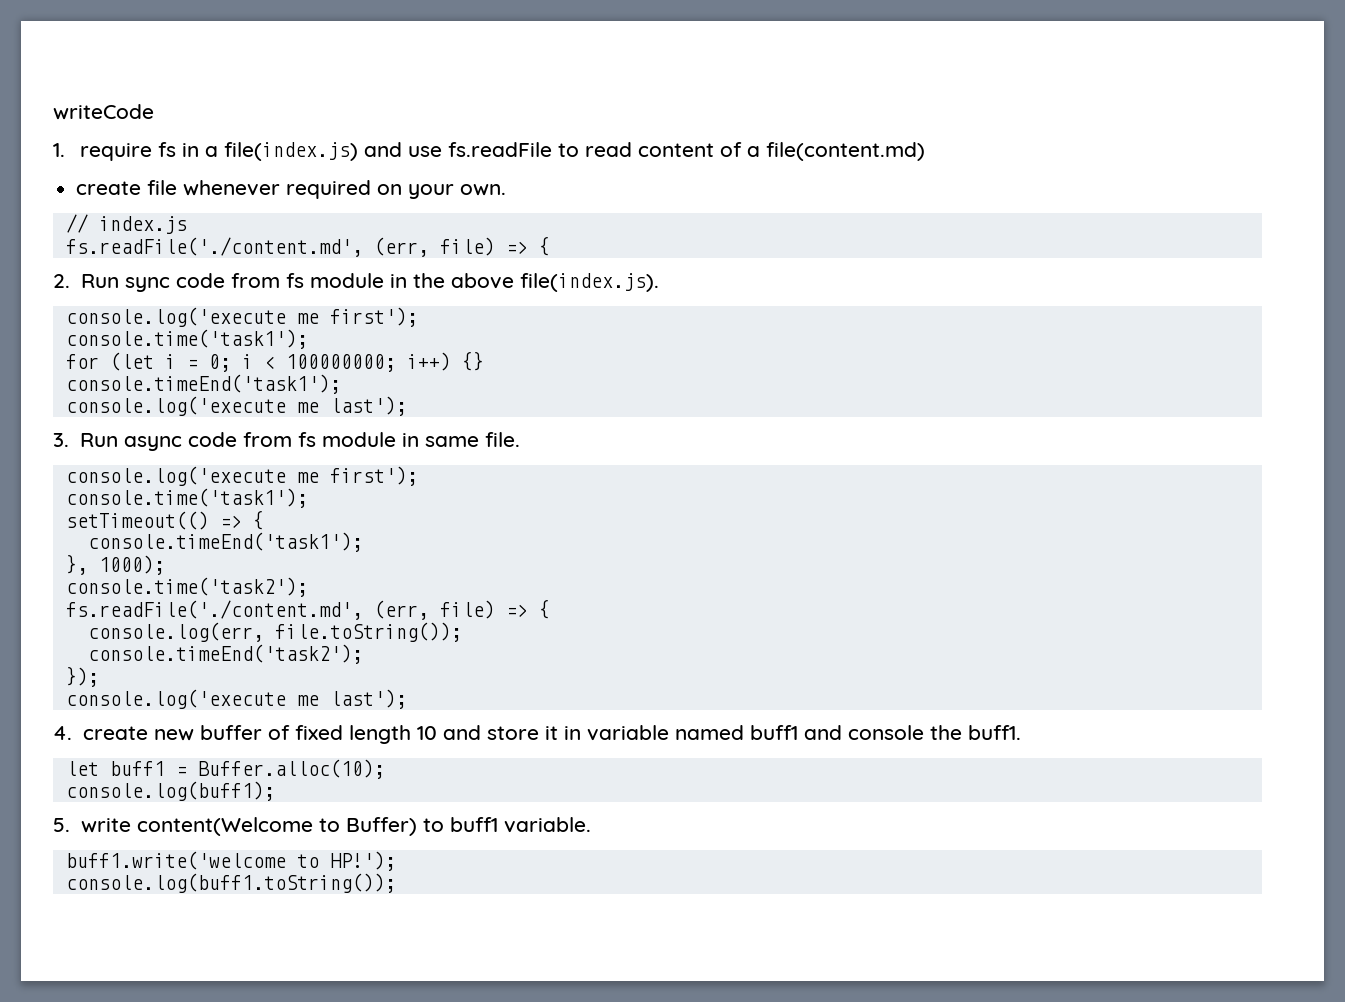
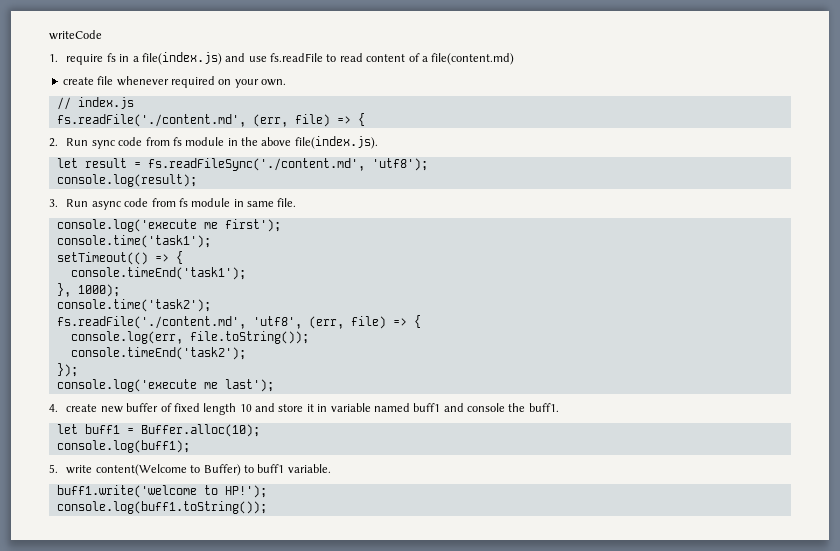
[65,307,418,327] [65,329,308,349] [65,351,484,372] [65,374,341,394] [65,396,407,416] console.log('execute me first'); // console.time('task1'); // for (let i = 0; i < 100000000; i++) {} // console.timeEnd('task1'); // console.log('execute me last'); -> [56,158,428,171] [56,174,197,187] let result = fs.readFileSync('./content.md', 'utf8'); // console.log(result);
(363, 610) none -> [252,316,302,329] 'utf8',

